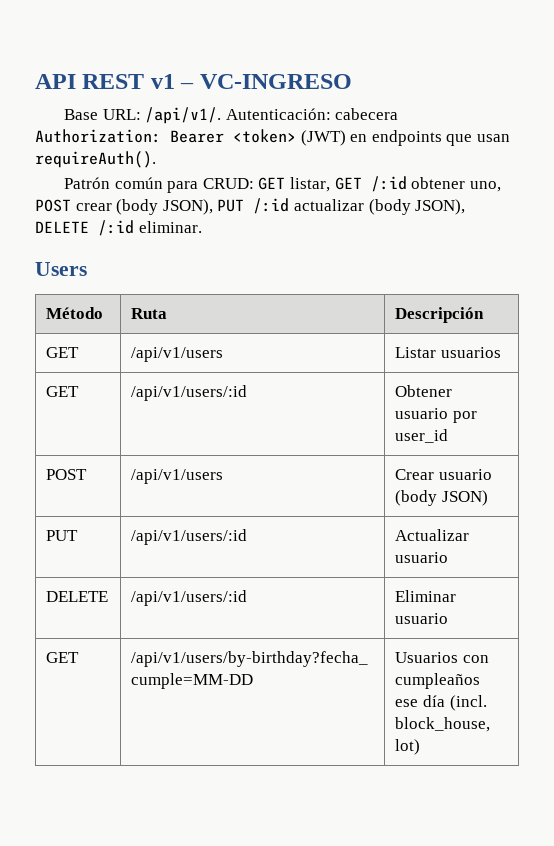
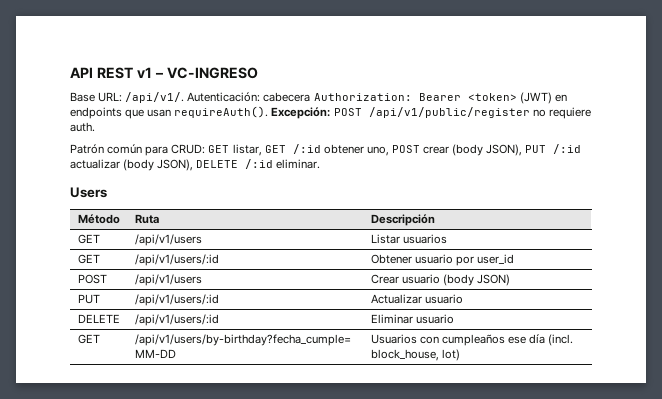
(156, 159) none -> [271,107,591,119] [70,122,95,132] Excepción: POST /api/v1/public/register no requiere auth.

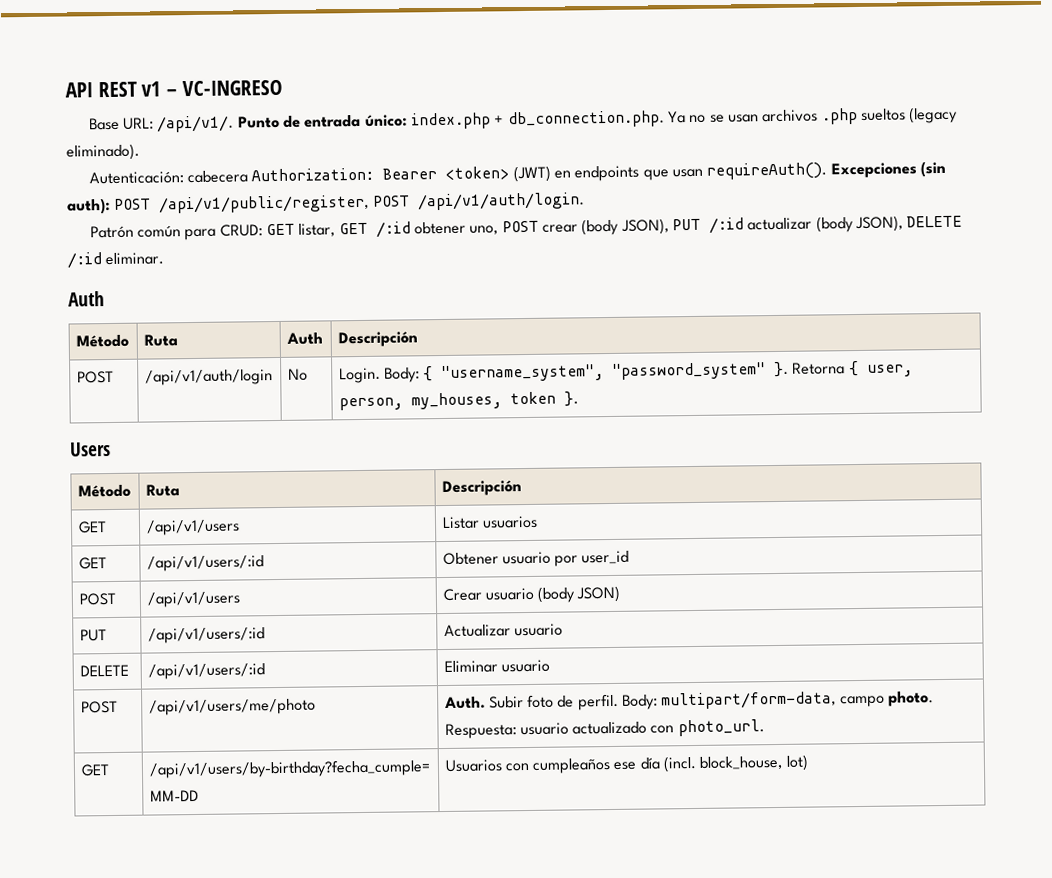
(185, 97) none -> [237,106,959,130] [66,143,140,161] Punto de entrada único: index.php + db_connection.php. Ya no se usan archivos .php sueltos (legacy eliminado). //
[271,107,591,119] [70,122,95,132] Excepción: POST /api/v1/public/register no requiere auth. -> [830,160,946,179] [67,192,585,215] Excepciones (sin auth): POST /api/v1/public/register, POST /api/v1/auth/login.
(321, 164) none -> [68,291,105,307] [75,334,129,348] [143,334,178,347] [285,332,323,345] [337,331,418,348] [76,370,114,384] [144,369,273,386] [287,368,308,381] [338,360,913,384] [338,391,579,411] // Auth // Método | Ruta | Auth | Descripción // POST | /api/v1/auth/login | No | Login. Body: { "username_system", "password_system" }. Retorna { user, person, my_houses, token }.
(454, 319) none -> [80,700,118,714] [148,698,316,716] [443,691,935,711] [444,719,765,740] // POST | /api/v1/users/me/photo | Auth. Subir foto de perfil. Body: multipart/form-data, campo photo. Respuesta: usuario actualizado con photo_url.

